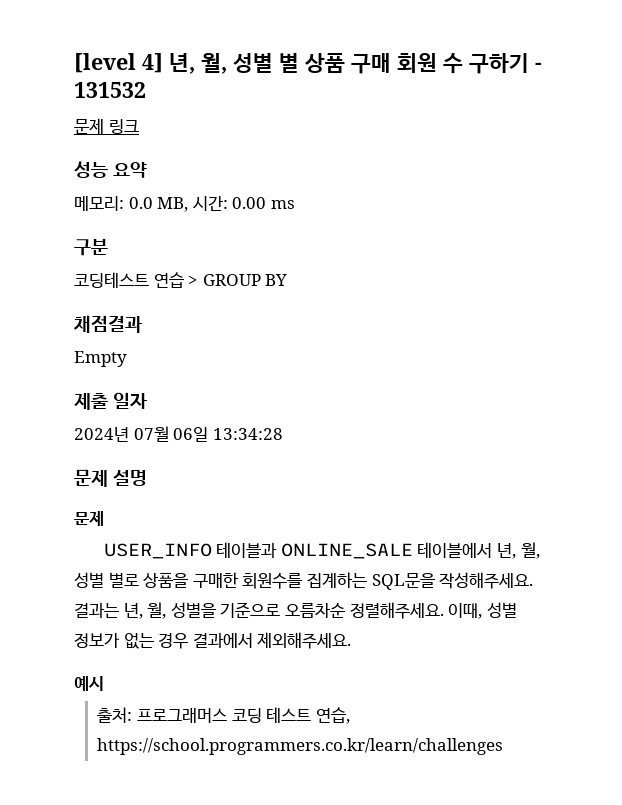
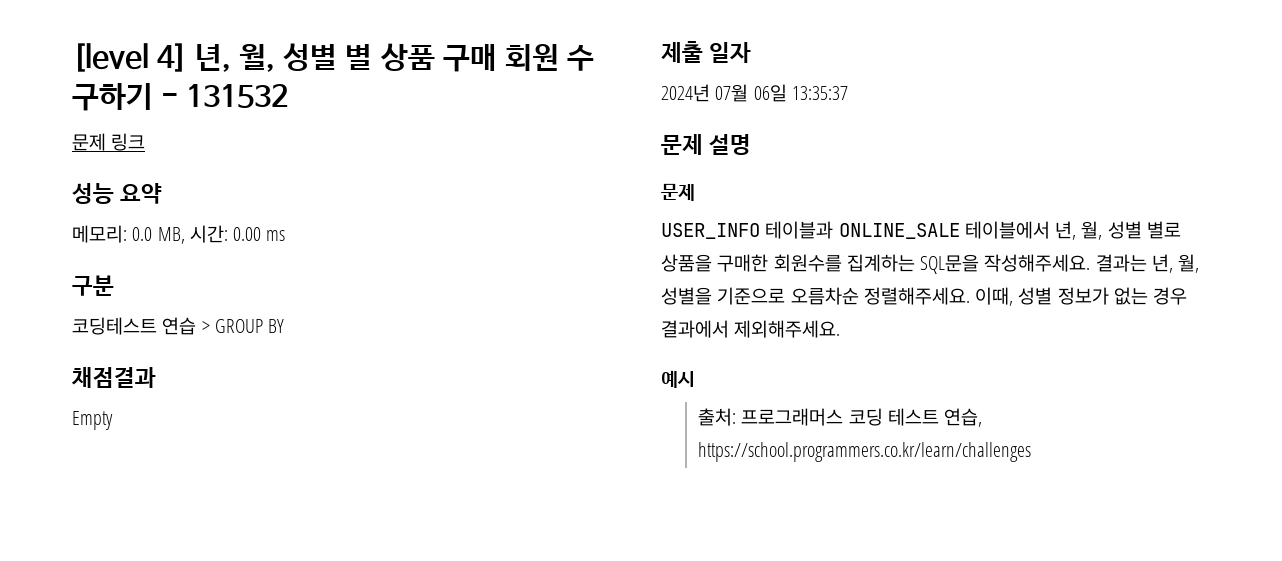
[212,428,283,440] 13:34:28 -> [791,86,848,100] 13:35:37

